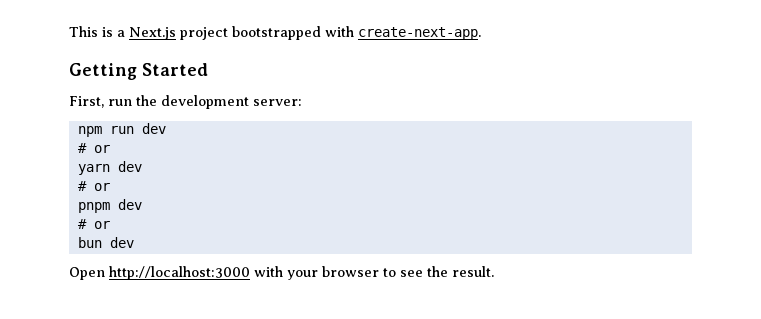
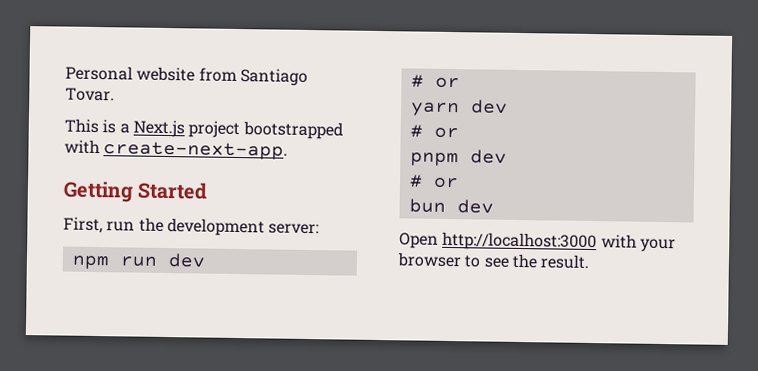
(69, 31) none -> [65,65,308,86] [65,87,115,102] Personal website from Santiago Tovar. //

